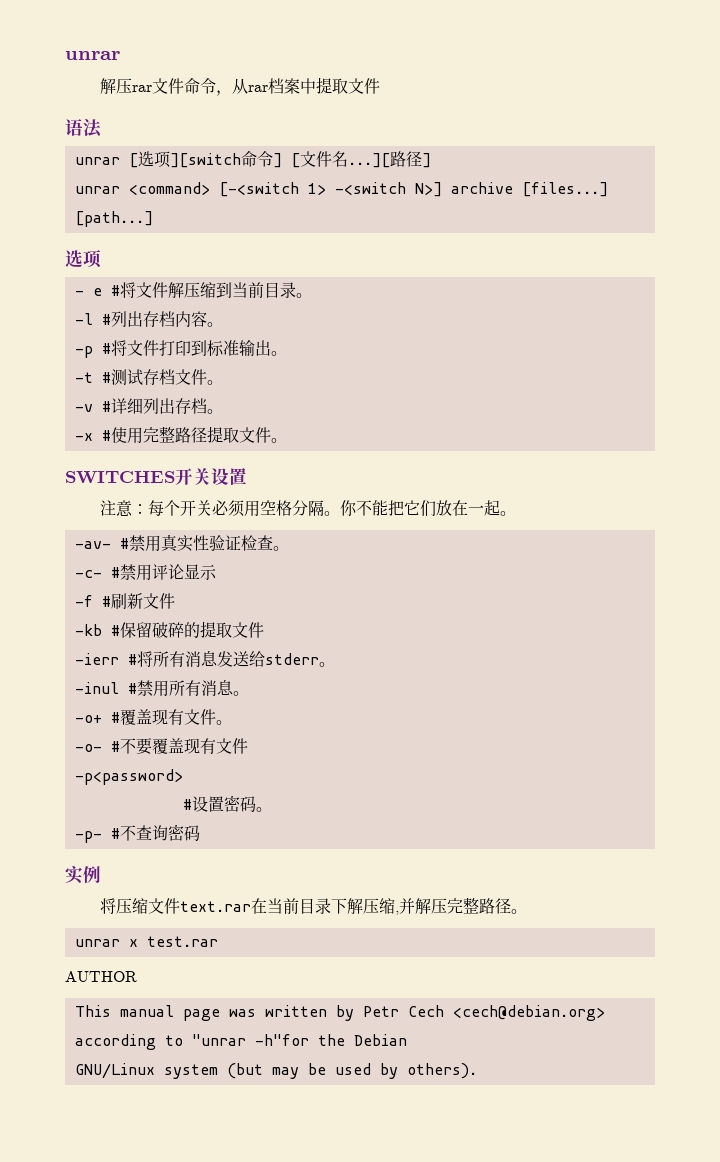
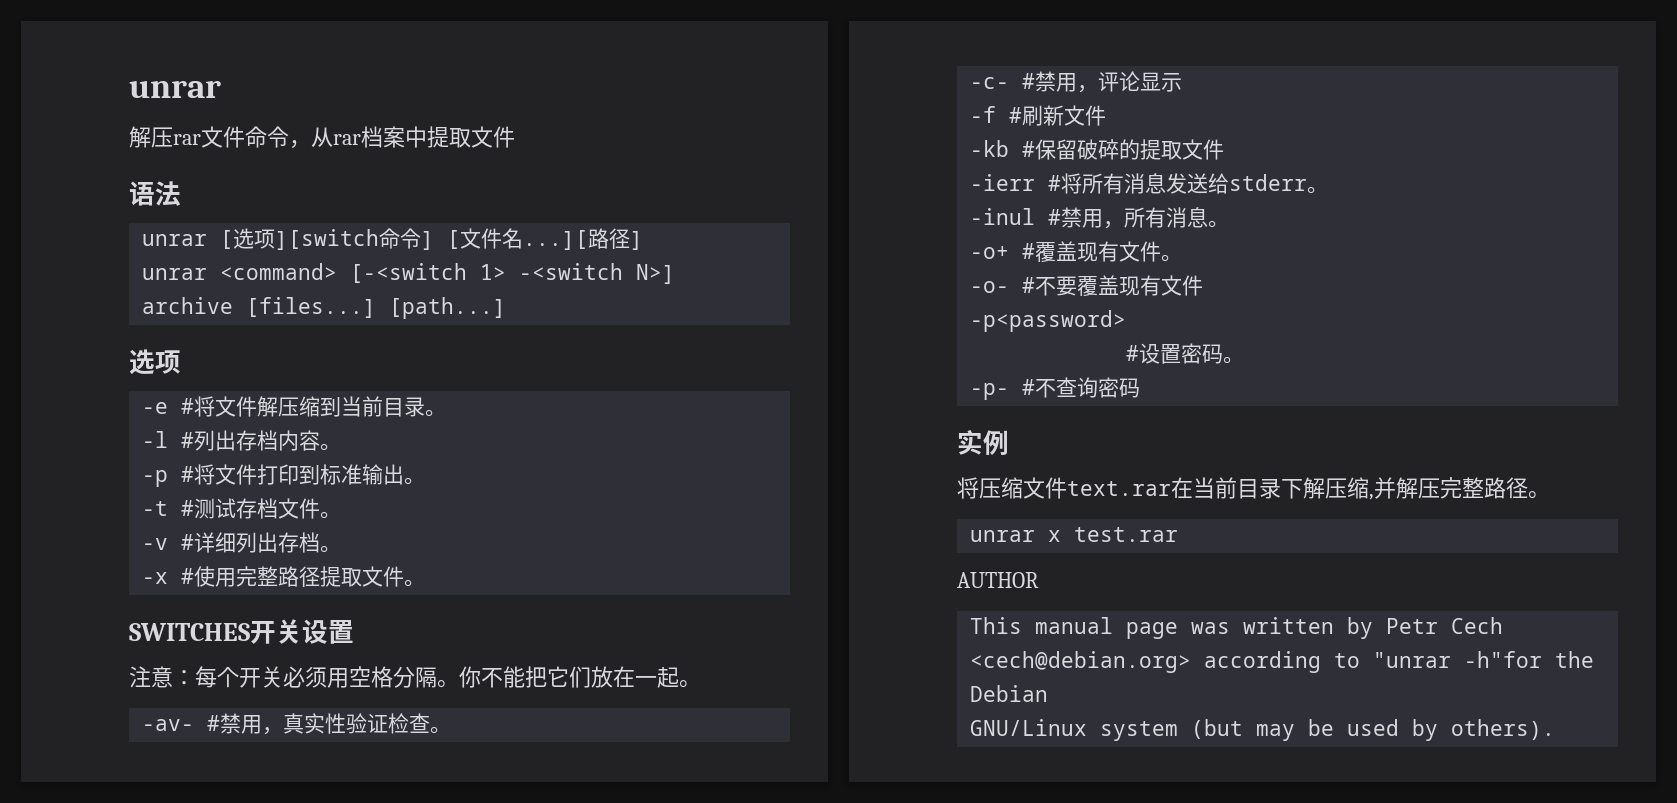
[74,288,102,296] - e -> [142,402,169,414] -e
(161, 543) none -> [262,727,284,735] ，
(152, 572) none -> [1077,85,1099,93] ，
(169, 688) none -> [1103,221,1125,229] ，

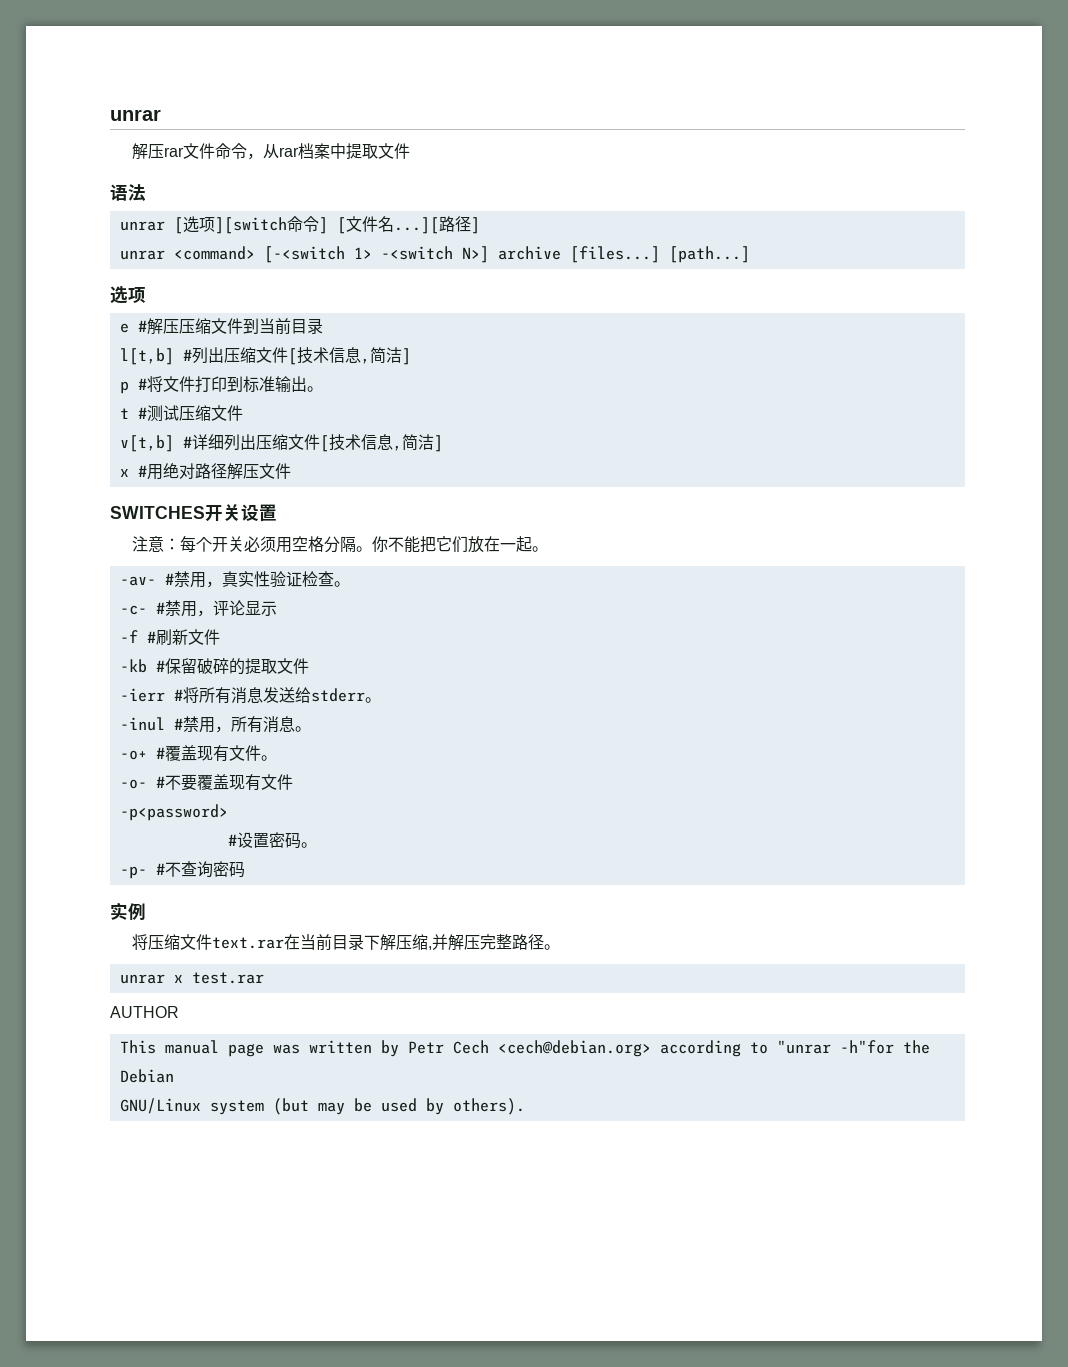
[142,396,321,417] -e #将文件解压缩 -> [119,318,243,335] e #解压压缩文件
[425,409,447,417] [142,431,169,448] 。 // -l -> [119,348,174,365] // l[t,b]
[236,430,342,451] [142,470,169,487] 存档内容。 // -p -> [223,347,411,365] [119,381,129,394] 压缩文件[技术信息,简洁] // p
[142,501,169,516] -t -> [119,408,129,419] t
[236,498,342,519] [142,538,169,550] 存档文件。 // -v -> [178,405,243,421] [119,435,174,452] 压缩文件 // v[t,b]
[278,532,342,553] [142,566,426,587] 存档。 // -x #使用完整路径提取文件。 -> [255,434,443,452] [119,463,291,480] 压缩文件[技术信息,简洁] // x #用绝对路径解压文件

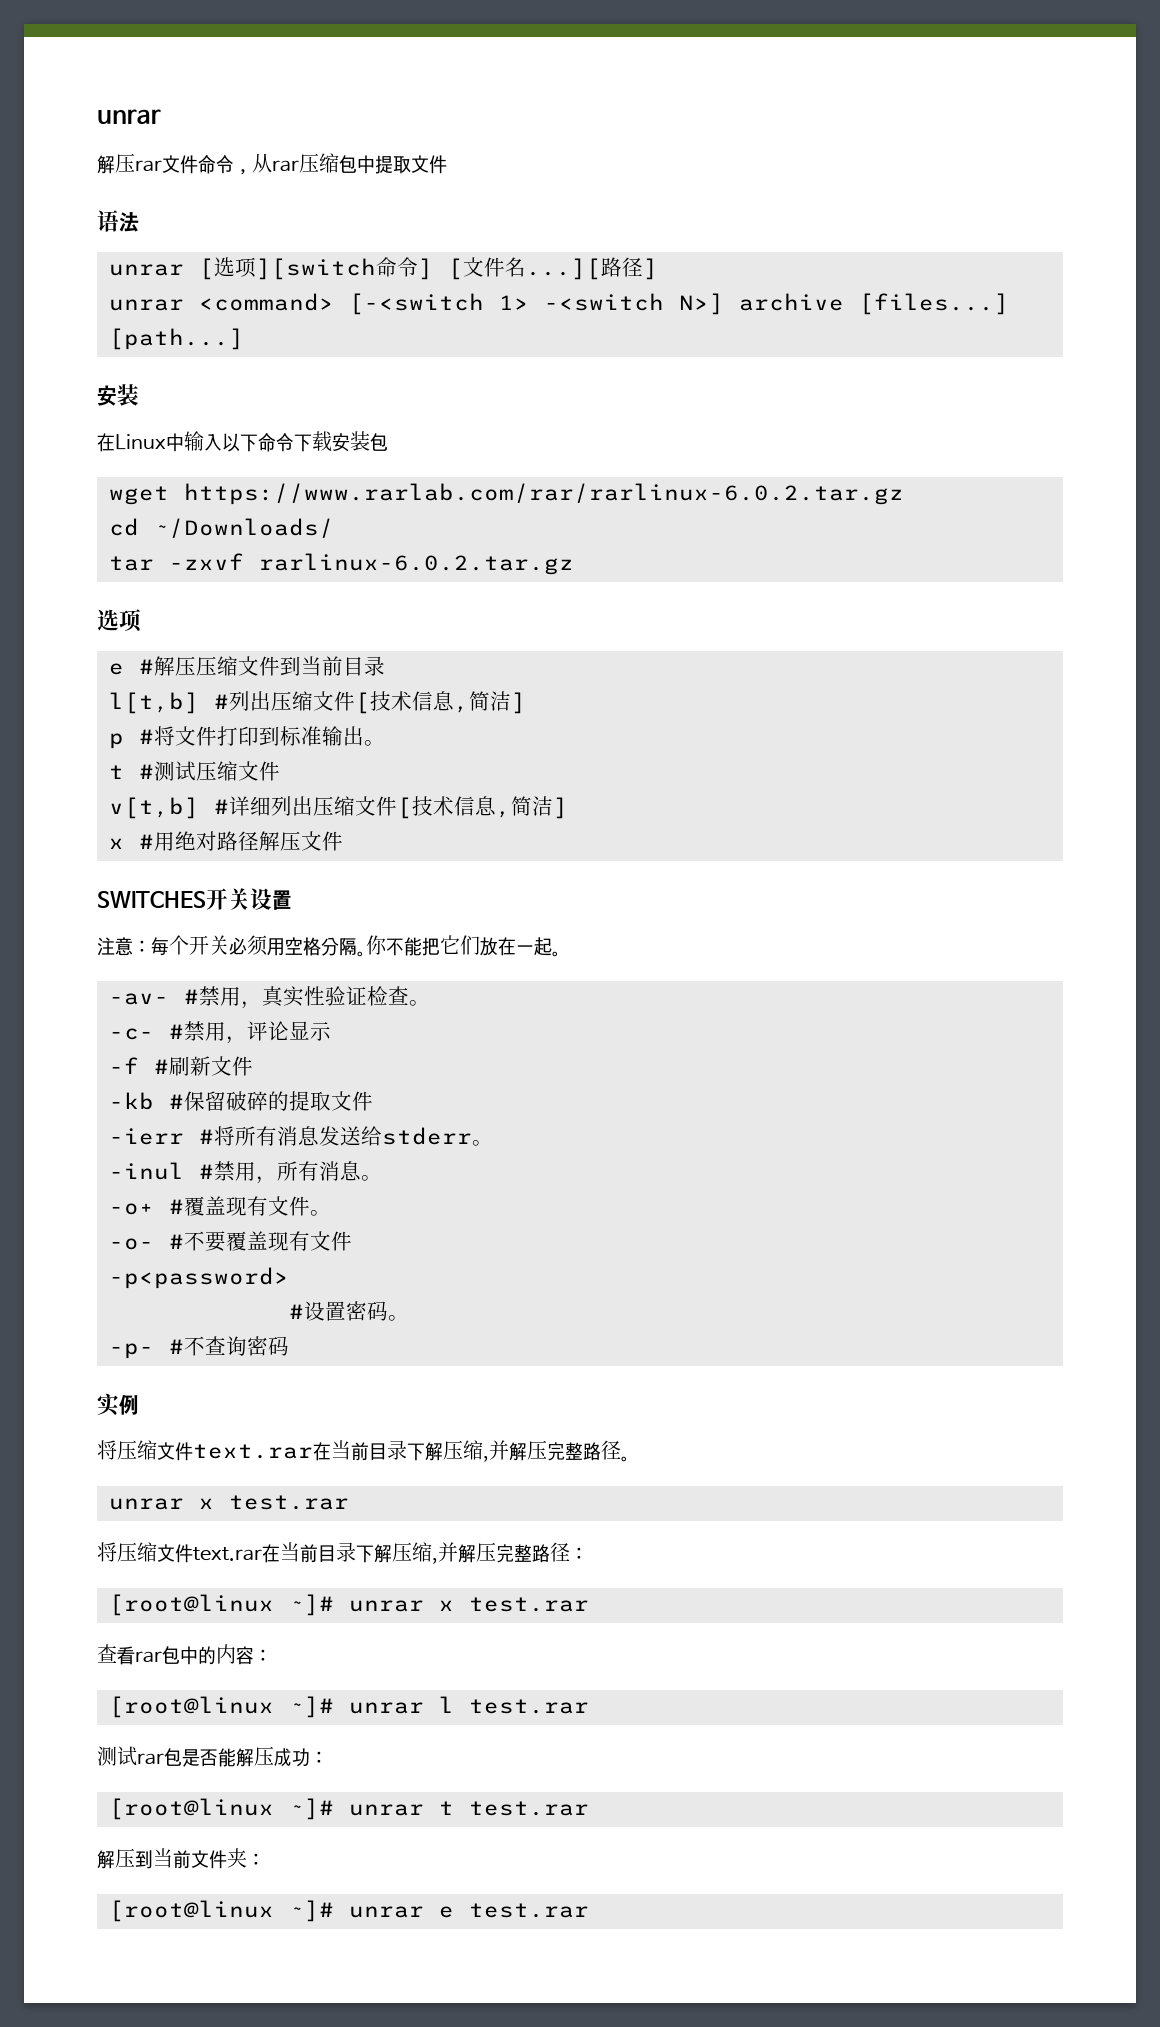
[298,143,331,159] 档案 -> [299,153,357,173] 压缩包
(750, 254) none -> [97,384,139,406] [97,431,388,452] [109,483,904,505] [109,518,334,538] [109,553,574,575] // 安装 // 在Linux中输入以下命令下载安装包 // wget https://www.rarlab.com/rar/rarlinux-6.0.2.tar.gz // cd ~/Downloads/ // tar -zxvf rarlinux-6.0.2.tar.gz
[110,1006,179,1018] [119,1040,930,1057] [119,1069,174,1083] [119,1098,525,1115] AUTHOR // This manual page was written by Petr Cech <cech@debian.org> according to "unrar -h"for the Debian // GNU/Linux system (but may be used by others). -> [97,1542,588,1564] [109,1594,589,1616] [97,1644,272,1665] [109,1696,589,1718] [97,1746,328,1767] [109,1798,589,1820] [97,1848,265,1869] [109,1900,589,1922] 将压缩文件text.rar在当前目录下解压缩,并解压完整路径： // [root@linux ~]# unrar x test.rar // 查看rar包中的内容： // [root@linux ~]# unrar l test.rar // 测试rar包是否能解压成功： // [root@linux ~]# unrar t test.rar // 解压到当前文件夹： // [root@linux ~]# unrar e test.rar

